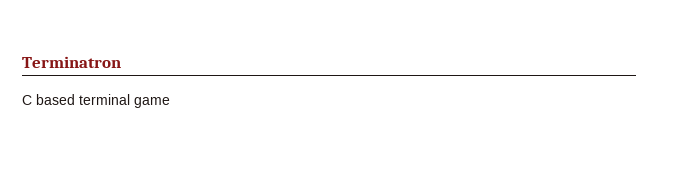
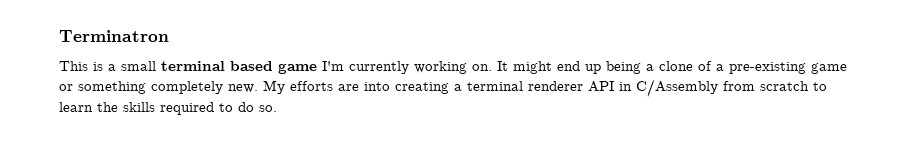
[22,94,170,108] C based terminal game -> [59,61,847,74] [59,79,827,97] [59,102,277,115] This is a small terminal based game I'm currently working on. It might end up being a clone of a pre-existing game or something completely new. My efforts are into creating a terminal renderer API in C/Assembly from scratch to learn the skills required to do so.

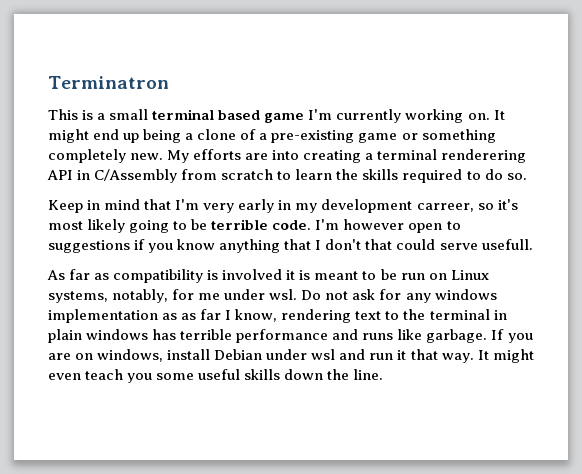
[528,81,583,91] renderer -> [441,149,527,163] renderering
(277, 108) none -> [48,199,518,213] [48,219,461,233] [48,239,533,253] [47,269,489,283] [48,289,497,303] [48,309,507,323] [48,329,533,343] [48,349,534,363] [48,369,384,383] // Keep in mind that I'm very early in my development carreer, so it's most likely going to be terrible code. I'm however open to suggestions if you know anything that I don't that could serve usefull. // As far as compatibility is involved it is meant to be run on Linux systems, notably, for me under wsl. Do not ask for any windows implementation as as far I know, rendering text to the terminal in plain windows has terrible performance and runs like garbage. If you are on windows, install Debian under wsl and run it that way. It might even teach you some useful skills down the line.

